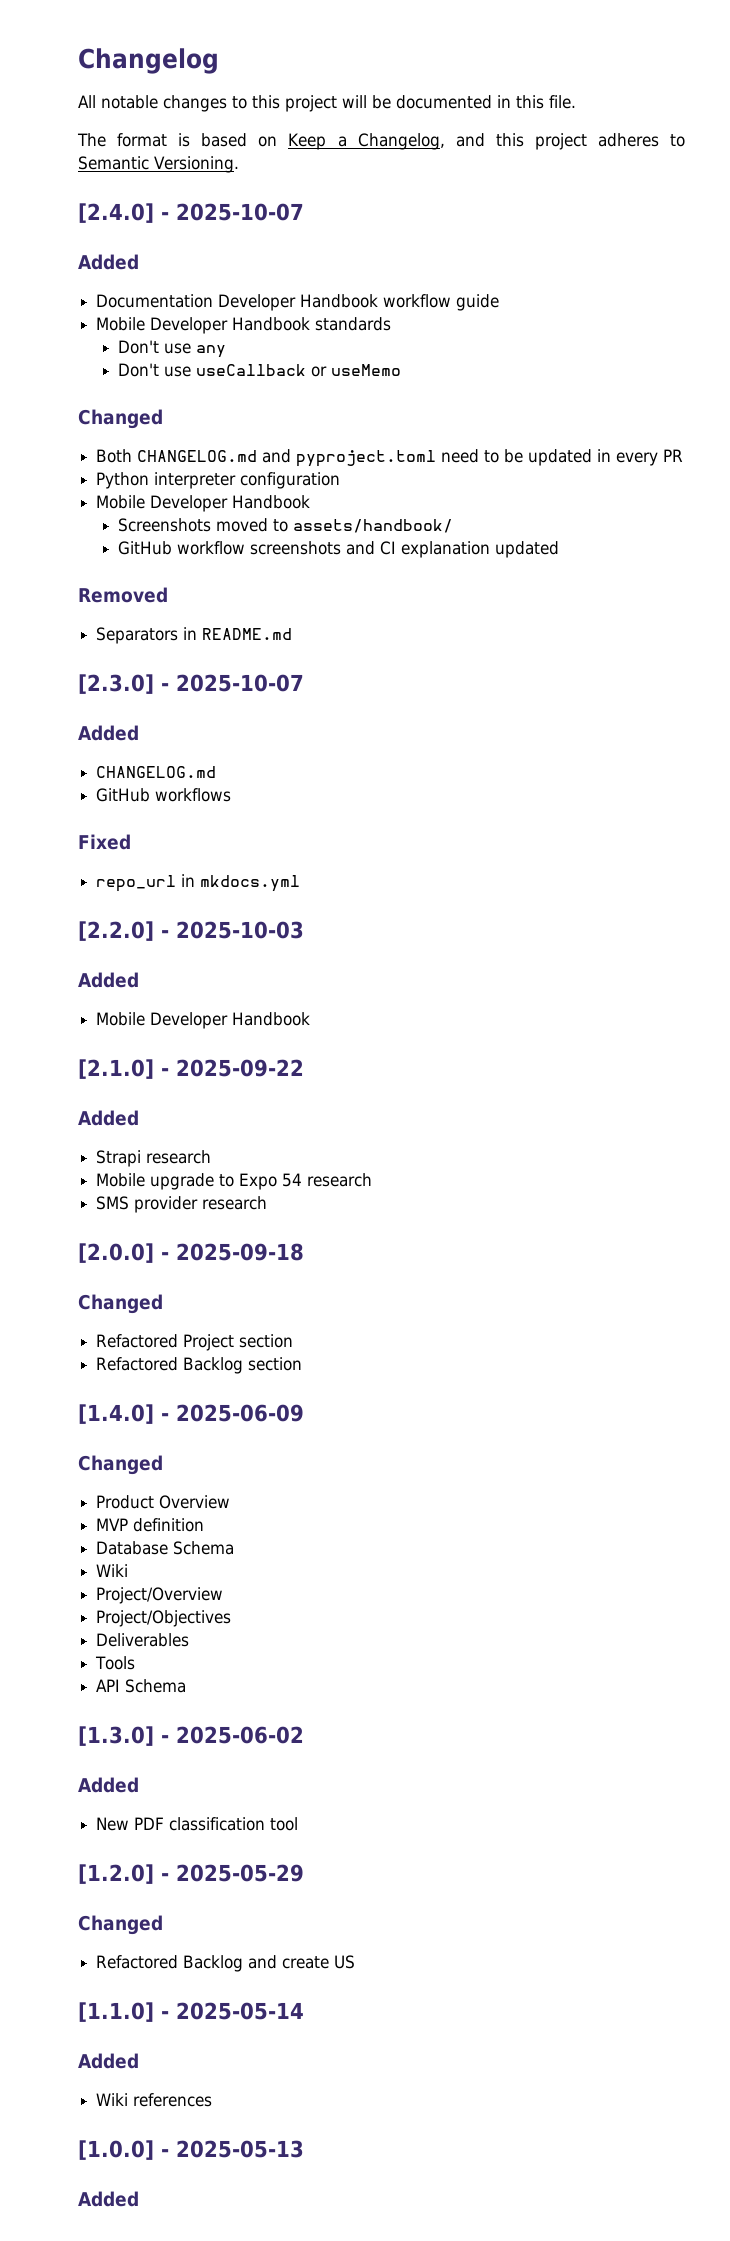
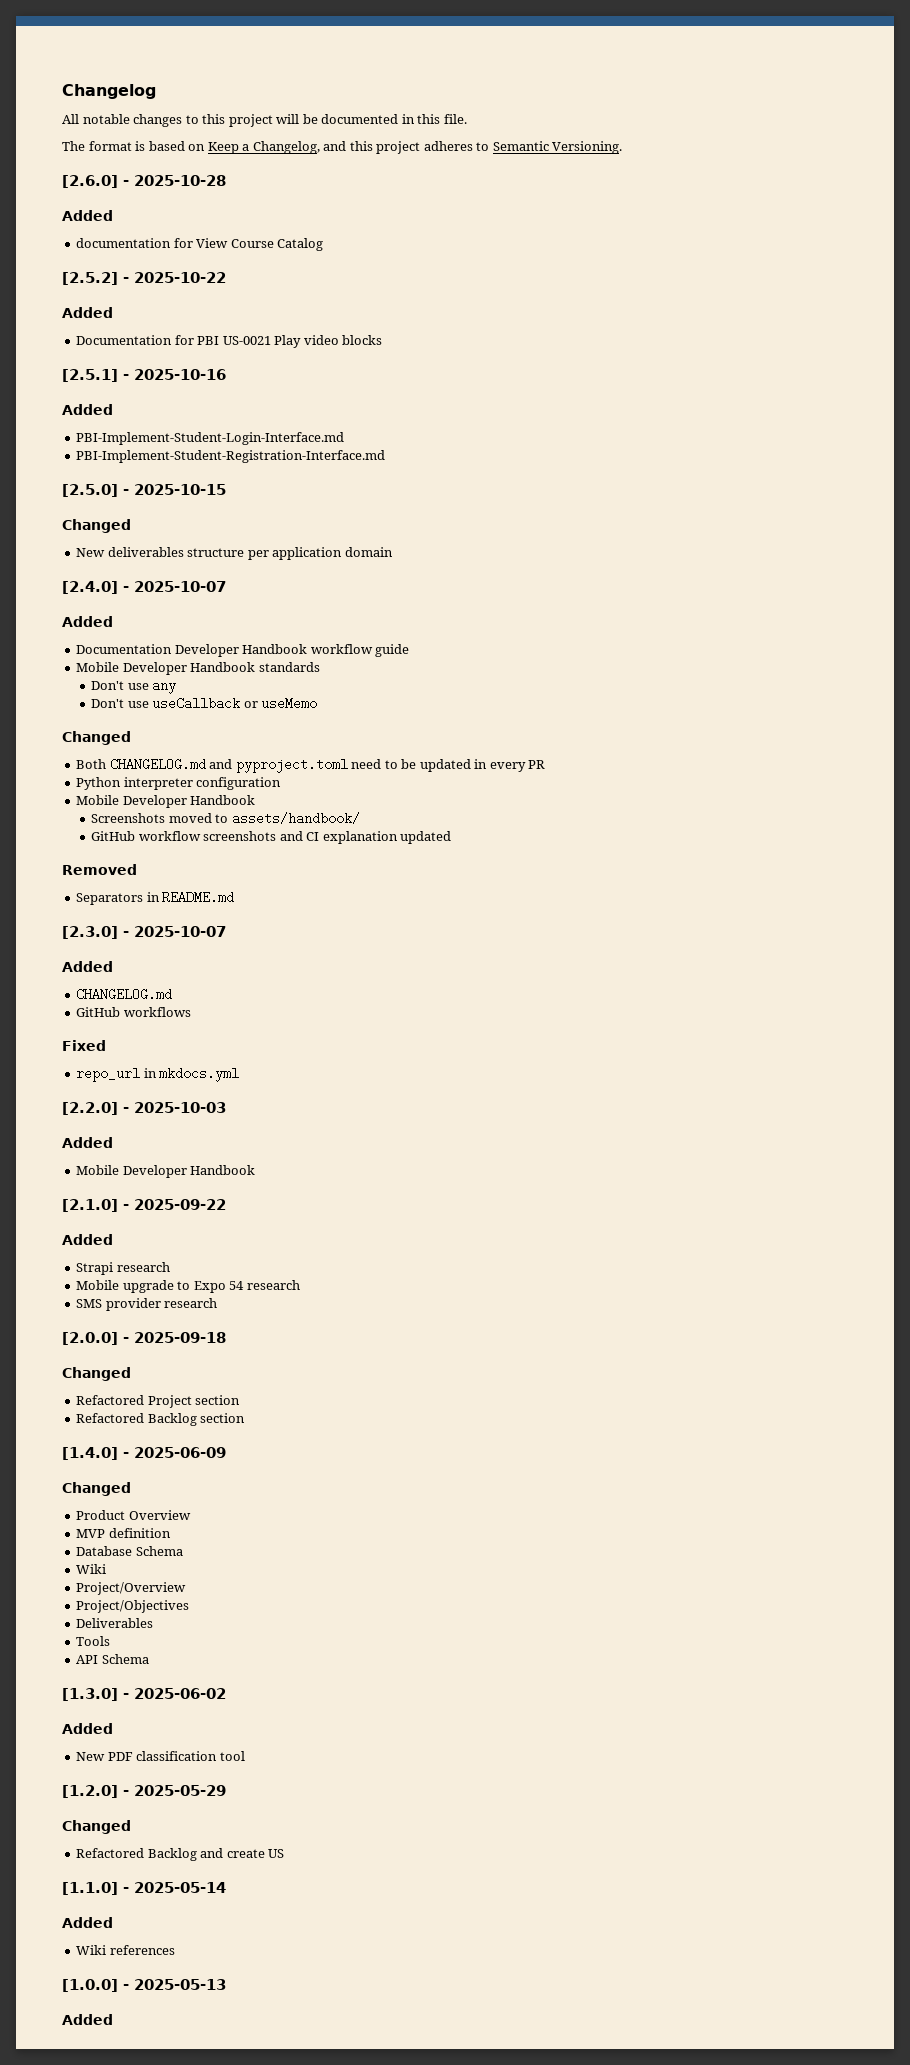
(239, 164) none -> [62,175,226,188] [62,210,113,221] [76,238,324,251] [62,272,226,285] [62,307,113,318] [76,335,383,348] [62,369,226,382] [62,404,113,415] [76,432,345,445] [76,450,386,463] [62,484,226,497] [62,519,131,533] [76,547,393,560] // [2.6.0] - 2025-10-28 // Added // documentation for View Course Catalog // [2.5.2] - 2025-10-22 // Added // Documentation for PBI US-0021 Play video blocks // [2.5.1] - 2025-10-16 // Added // PBI-Implement-Student-Login-Interface.md // PBI-Implement-Student-Registration-Interface.md // [2.5.0] - 2025-10-15 // Changed // New deliverables structure per application domain

